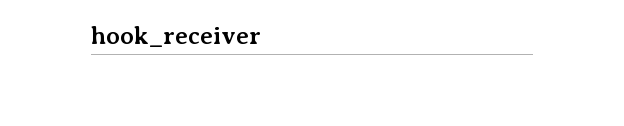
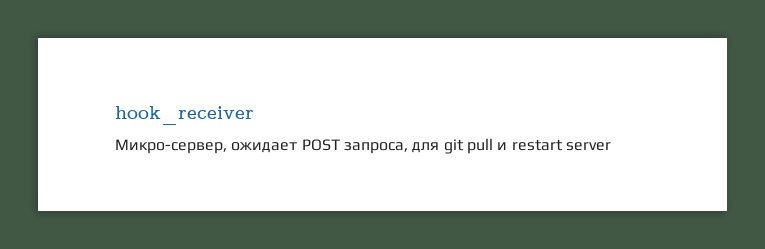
(261, 36) none -> [115,138,611,154] // Микро-сервер, ожидает POST запроса, для git pull и restart server

